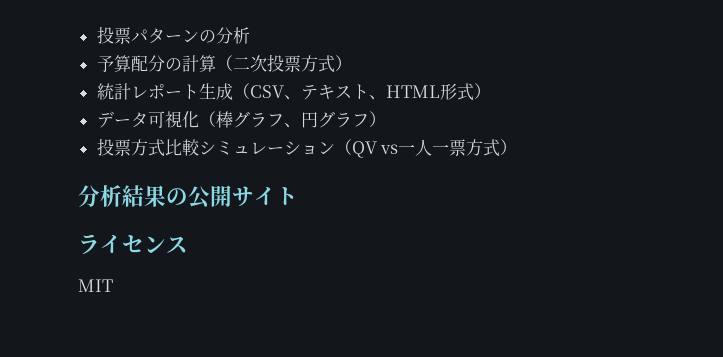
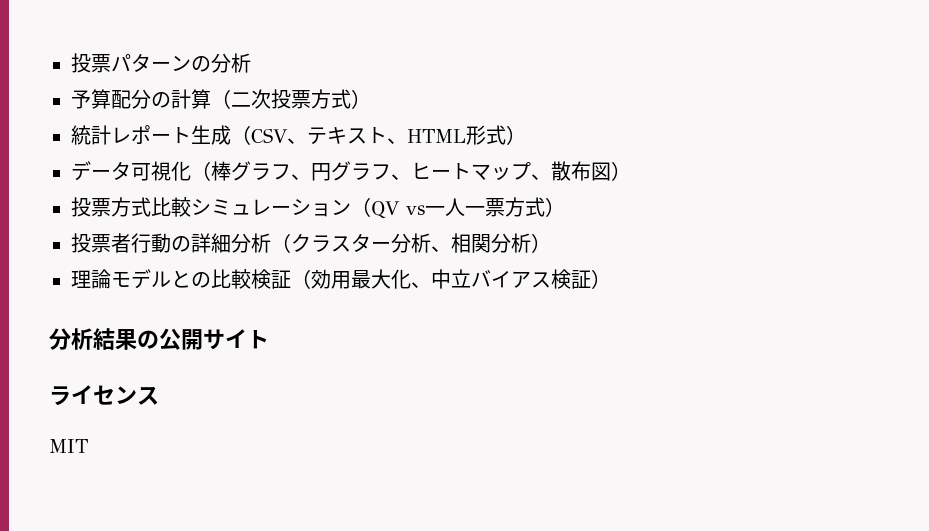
(369, 120) none -> [391,161,611,181] 、ヒートマップ、散布図
(518, 147) none -> [71,233,551,253] [71,269,611,289] // 投票者行動の詳細分析（クラスター分析、相関分析） // 理論モデルとの比較検証（効用最大化、中立バイアス検証）

